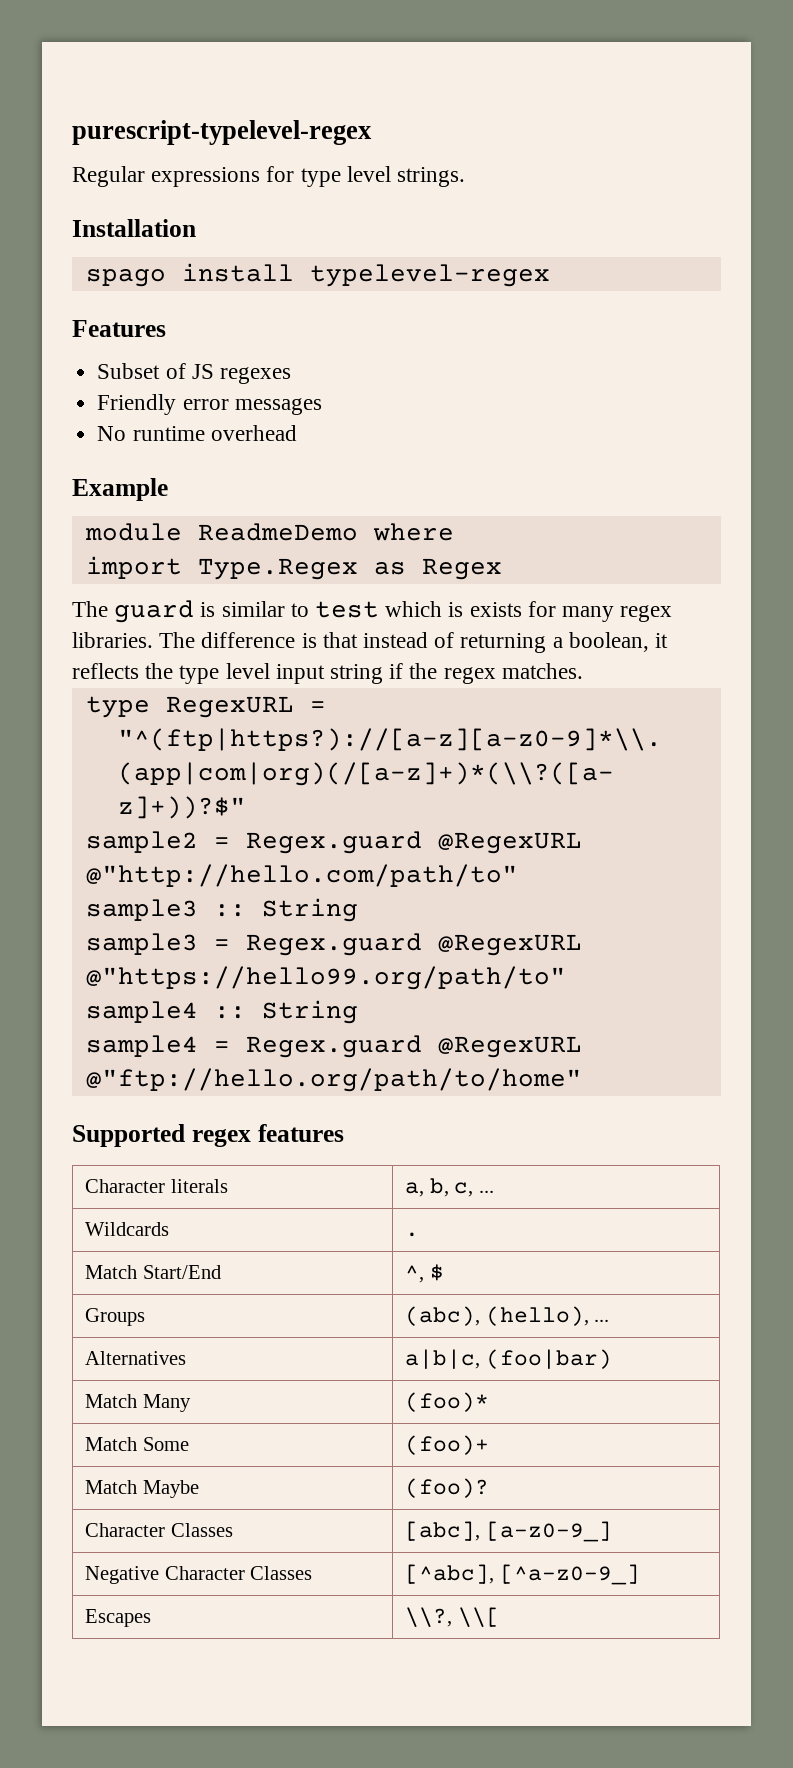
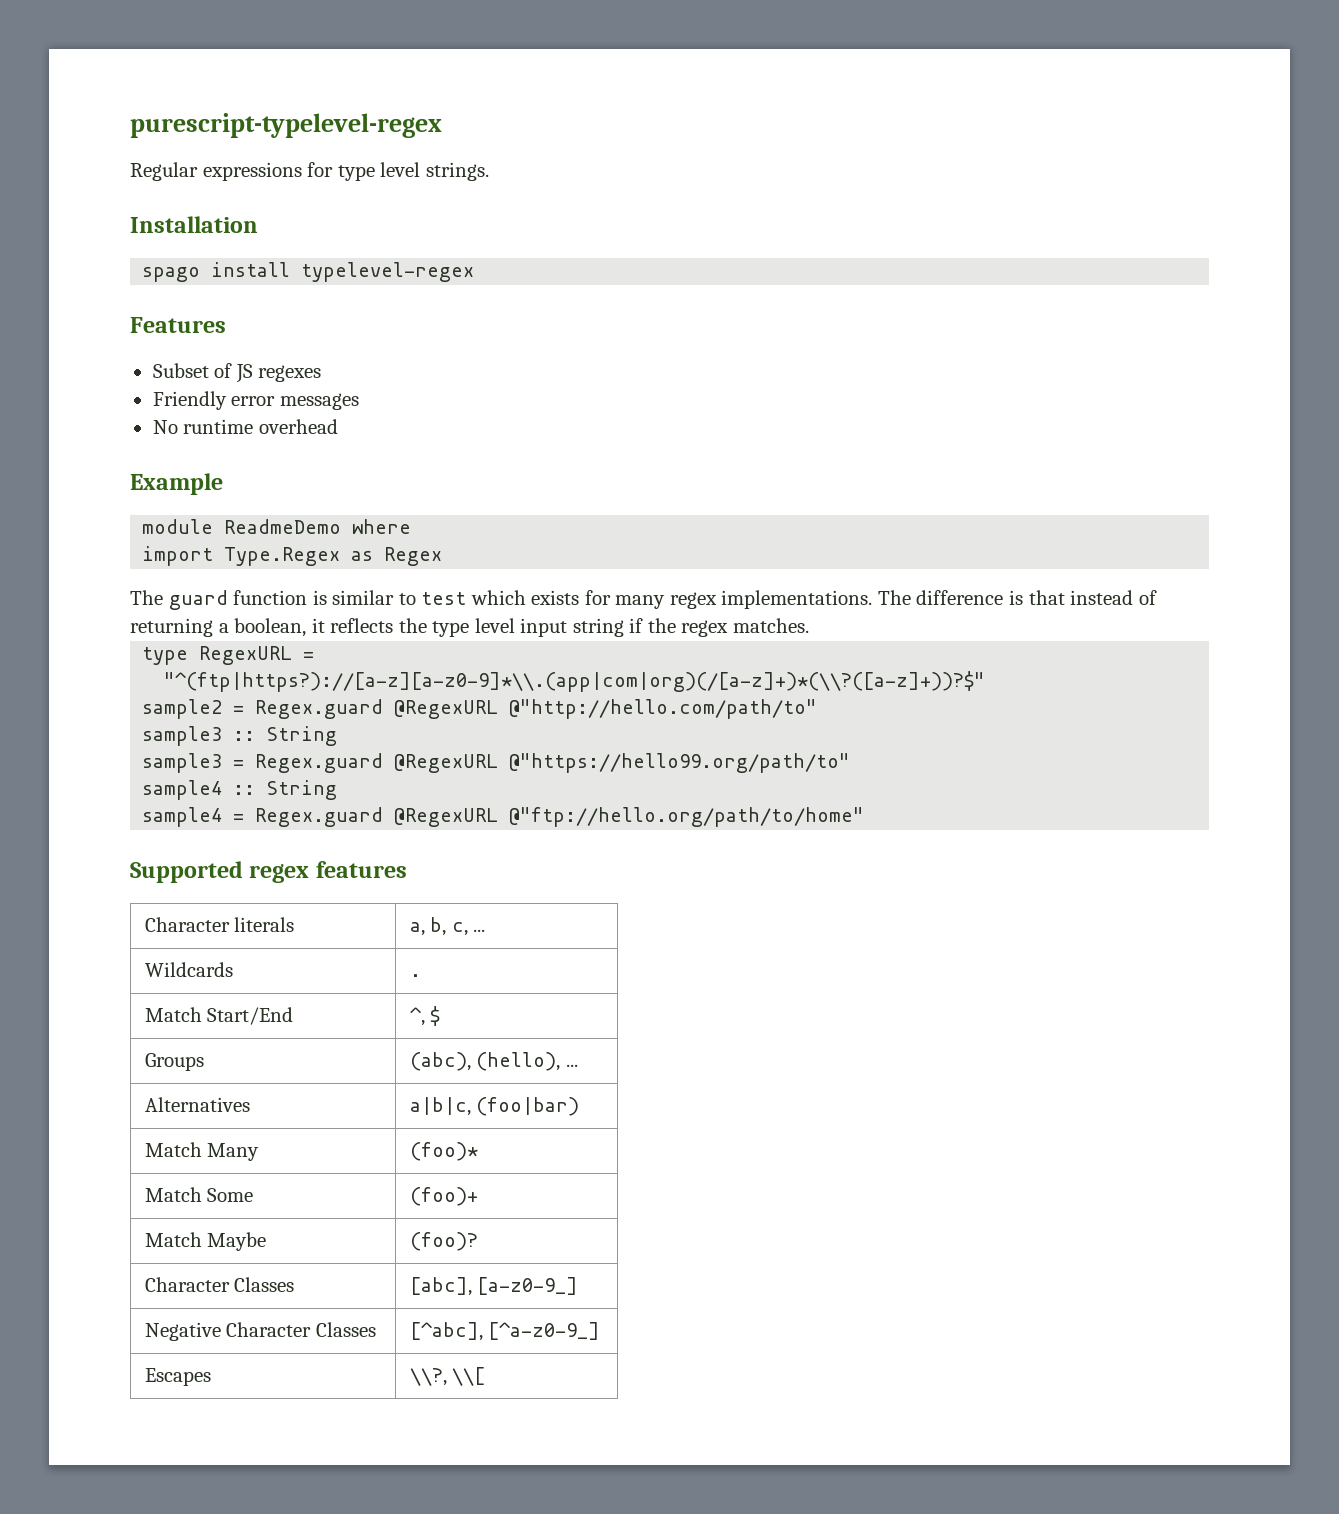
(195, 611) none -> [233,590,308,605] function
[448,602,464,617] is -> (526, 597) none
[72,632,153,648] libraries. -> [721,590,873,609] implementations.

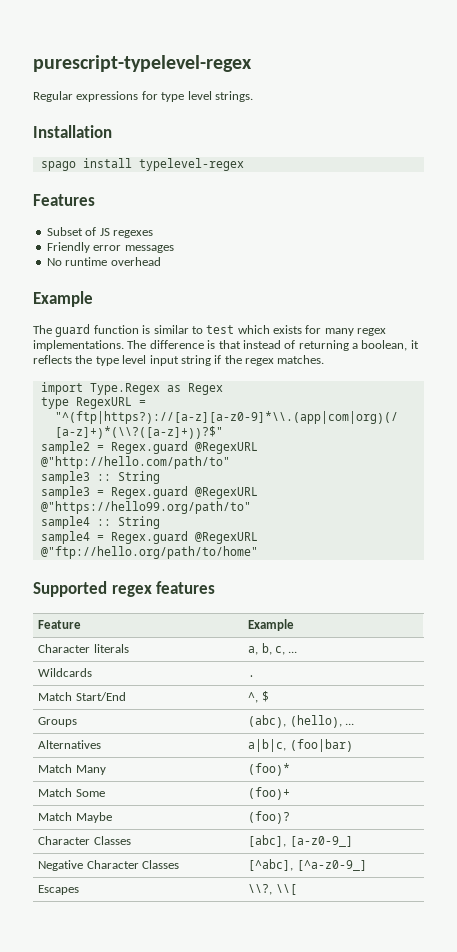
[142,519,412,534] [142,546,443,566] // module ReadmeDemo where // import Type.Regex as Regex -> (93, 299) none
(809, 625) none -> [40,382,223,395] // import Type.Regex as Regex
(407, 869) none -> [38,620,82,629] [248,619,295,631] // Feature | Example

